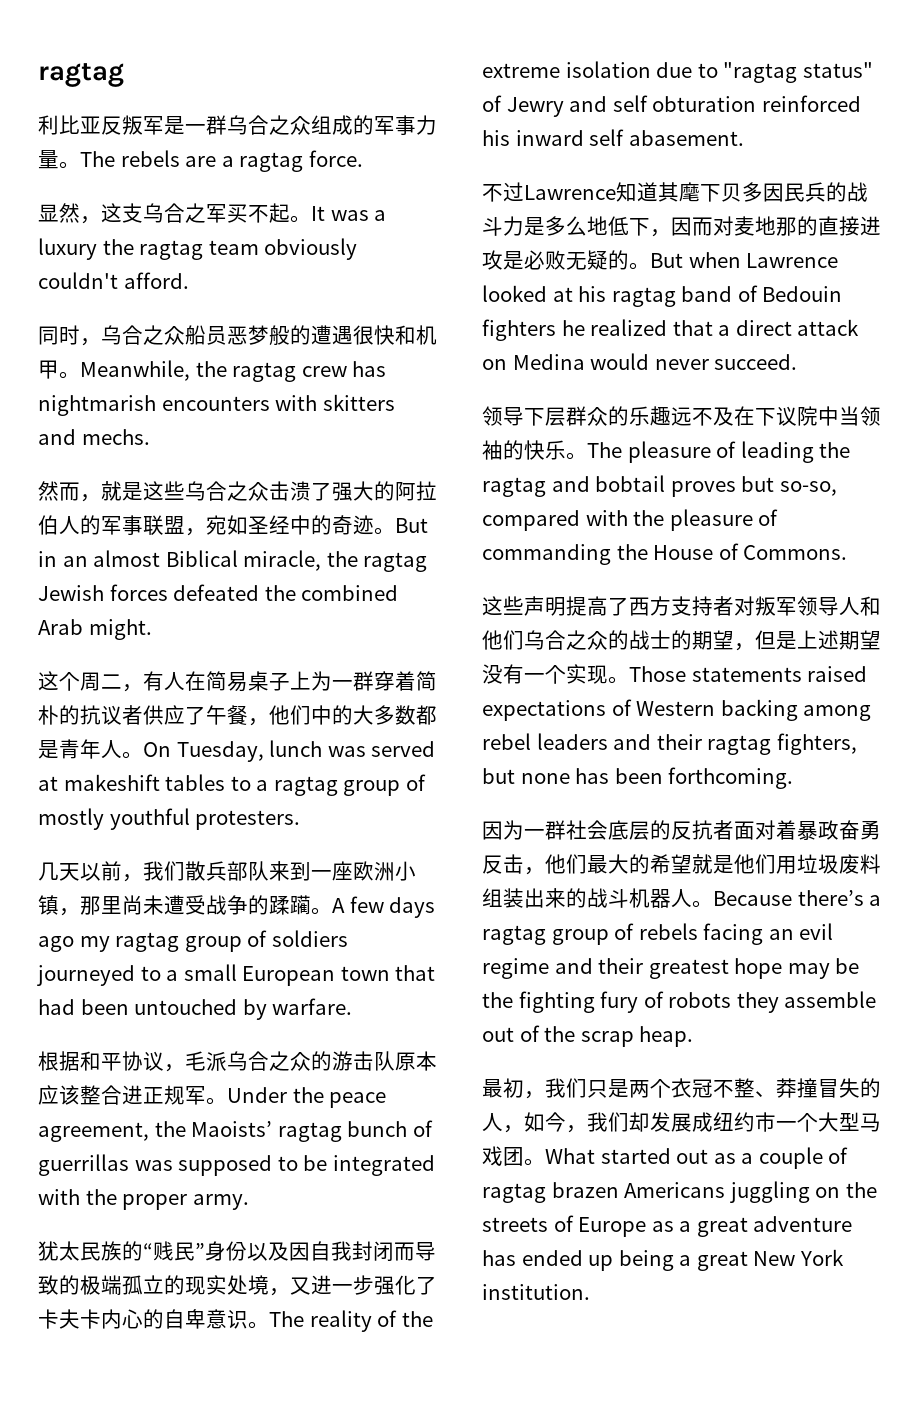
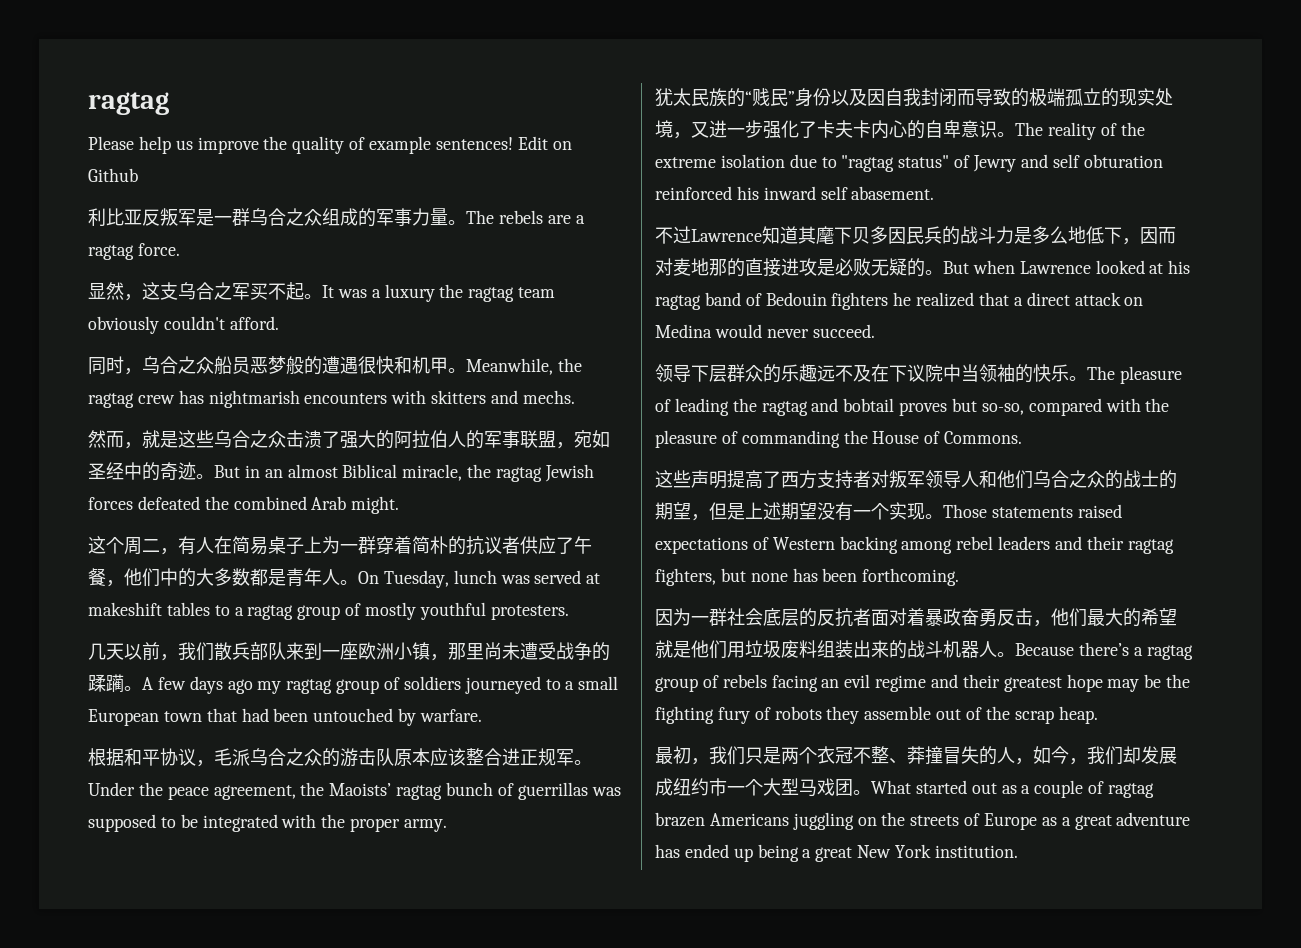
[38,63,124,87] ragtag -> [88,92,169,115] [88,136,572,154] [88,168,138,182] ragtag // Please help us improve the quality of example sentences! Edit on Github

